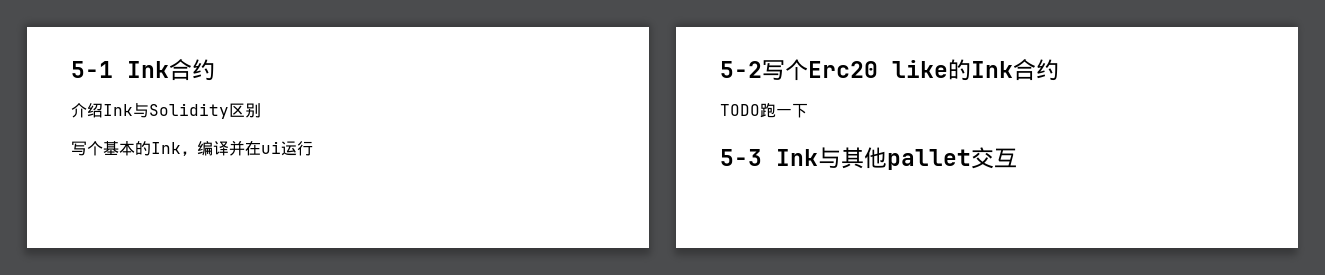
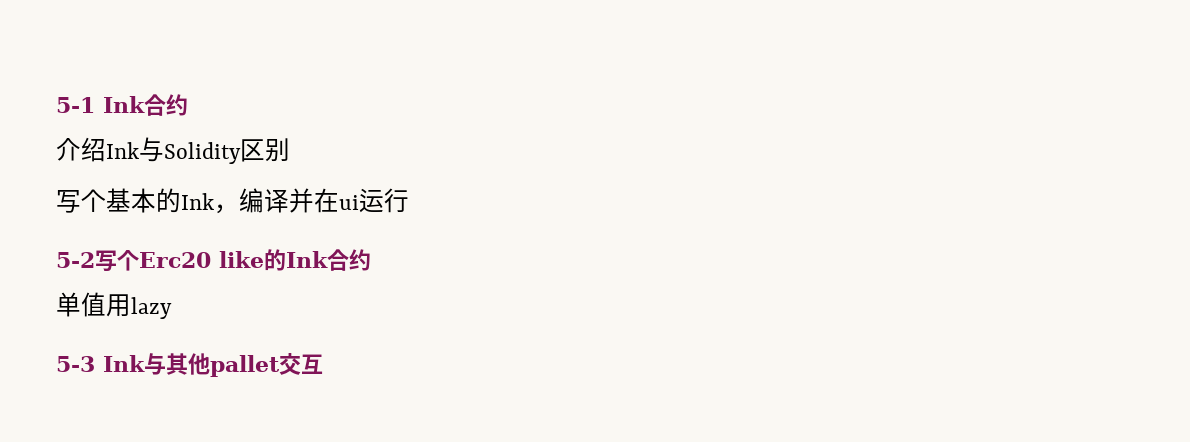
[720,103,808,118] TODO跑一下 -> [56,292,172,319] 单值用lazy

